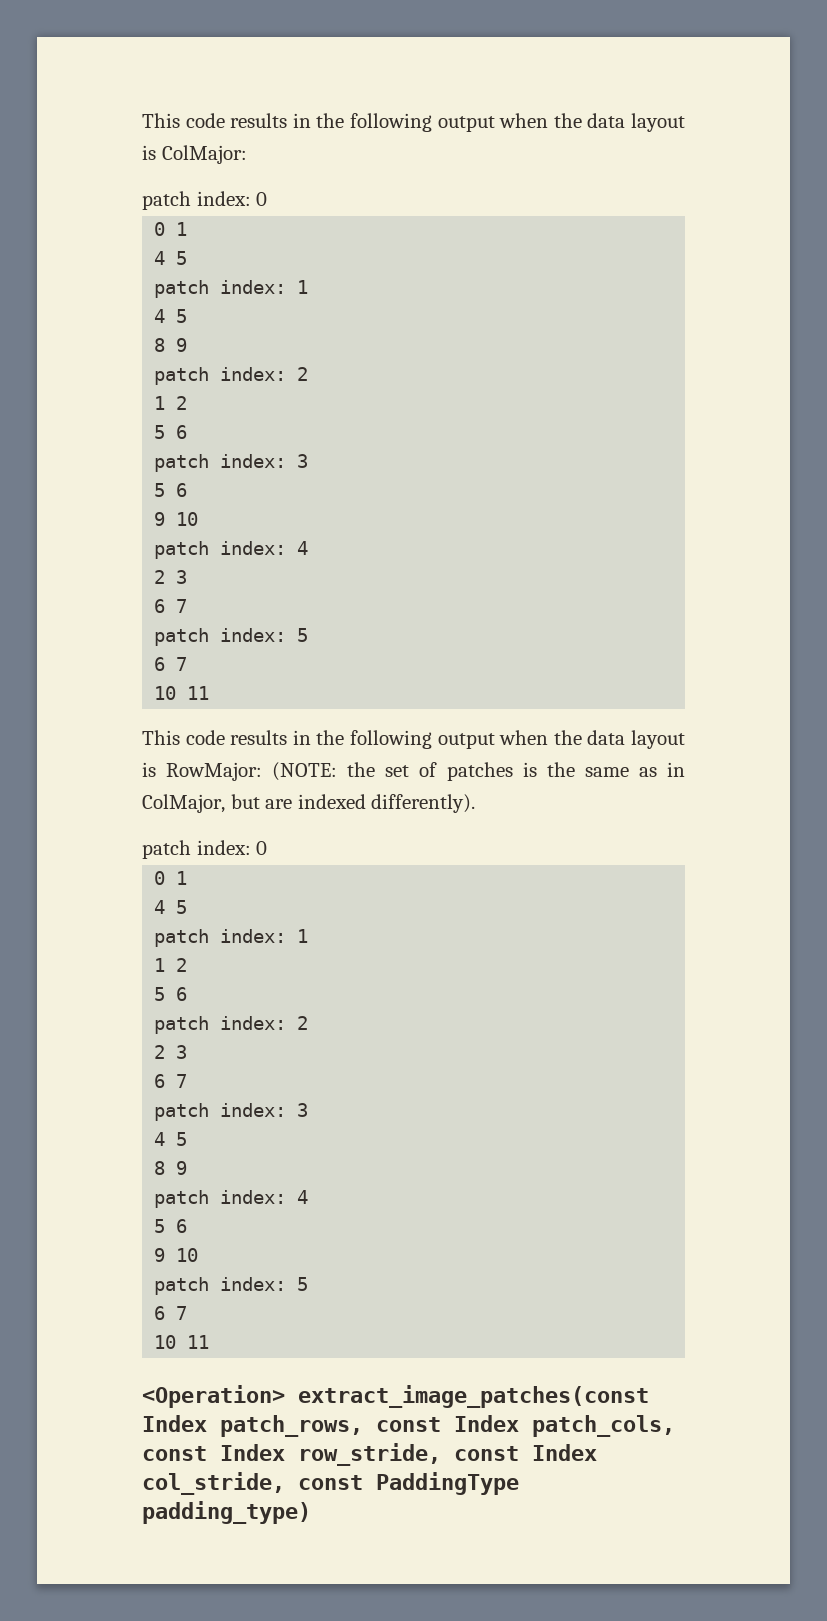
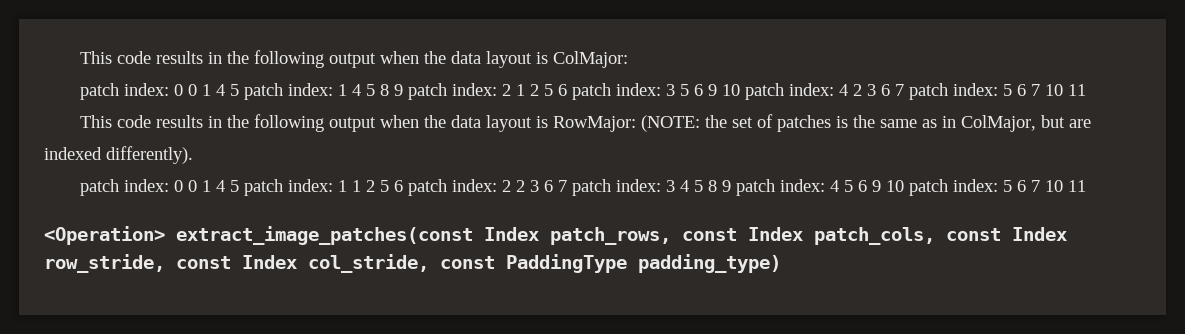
[154,222,188,236] [154,251,188,265] [154,280,309,298] [154,309,188,323] [154,338,188,352] [154,367,309,385] [154,396,188,410] [154,425,188,439] [154,454,309,472] [154,483,188,497] [154,512,199,526] [154,541,309,559] [154,570,188,584] [154,599,188,613] [154,628,309,646] [154,657,188,671] // 0 1 // 4 5 // patch index: 1 // 4 5 // 8 9 // patch index: 2 // 1 2 // 5 6 // patch index: 3 // 5 6 // 9 10 // patch index: 4 // 2 3 // 6 7 // patch index: 5 // 6 7 // -> [187,83,1040,100] 0 1 4 5 patch index: 1 4 5 8 9 patch index: 2 1 2 5 6 patch index: 3 5 6 9 10 patch index: 4 2 3 6 7 patch index: 5 6 7
[154,871,188,885] [154,900,188,914] [154,929,309,947] [154,958,188,972] [154,987,188,1001] [154,1016,309,1034] [154,1045,188,1059] [154,1074,188,1088] [154,1103,309,1121] [154,1132,188,1146] [154,1161,188,1175] [154,1190,309,1208] [154,1219,188,1233] [154,1248,199,1262] [154,1277,309,1295] [154,1306,188,1320] // 0 1 // 4 5 // patch index: 1 // 1 2 // 5 6 // patch index: 2 // 2 3 // 6 7 // patch index: 3 // 4 5 // 8 9 // patch index: 4 // 5 6 // 9 10 // patch index: 5 // 6 7 // -> [187,179,1040,196] 0 1 4 5 patch index: 1 1 2 5 6 patch index: 2 2 3 6 7 patch index: 3 4 5 8 9 patch index: 4 5 6 9 10 patch index: 5 6 7

